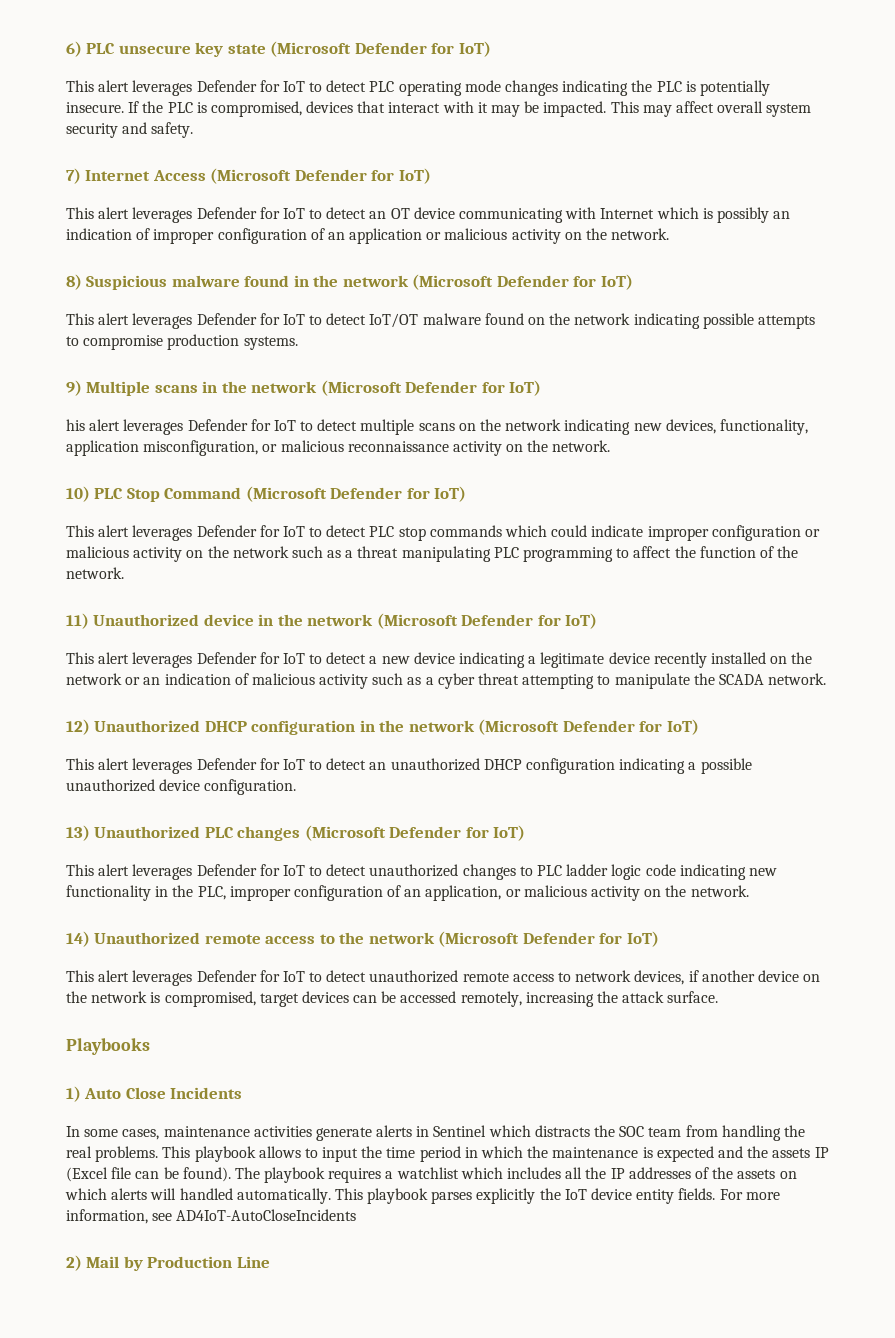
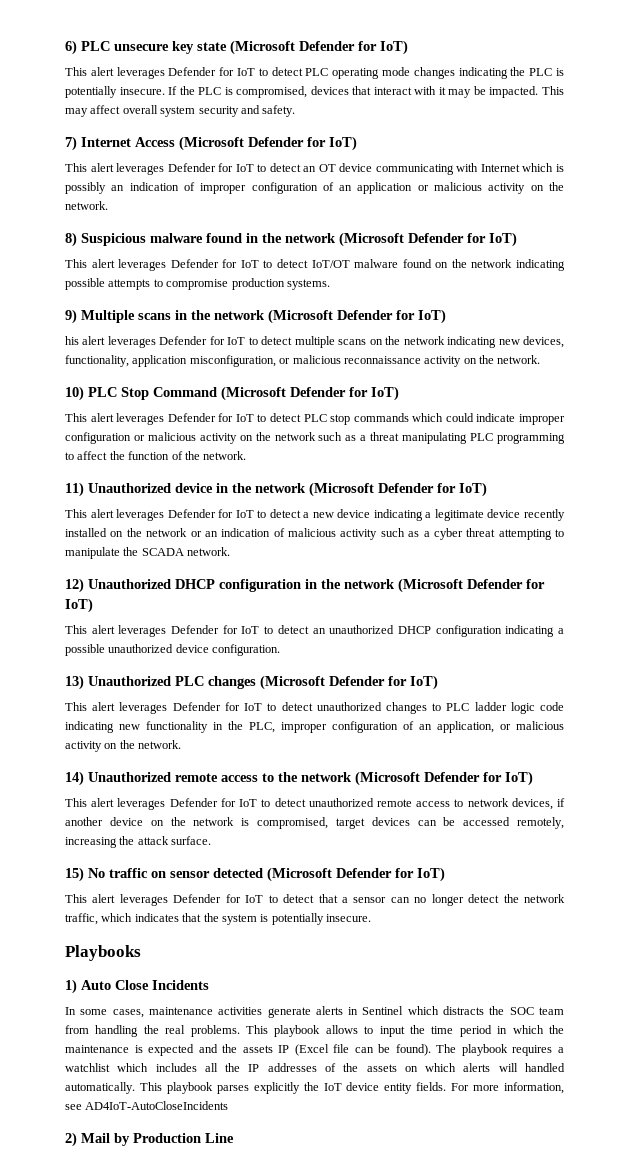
(719, 997) none -> [65,867,445,882] [65,894,565,906] [65,913,371,925] // 15) No traffic on sensor detected (Microsoft Defender for IoT) // This alert leverages Defender for IoT to detect that a sensor can no longer detect the network traffic, which indicates that the system is potentially insecure.

